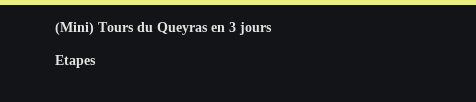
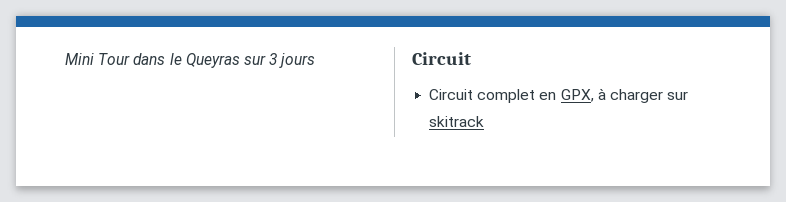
[55,22,272,35] [55,55,96,68] (Mini) Tours du Queyras en 3 jours // Etapes -> [65,53,316,68] [412,52,471,65] [429,88,689,103] [429,116,485,127] Mini Tour dans le Queyras sur 3 jours // Circuit // Circuit complet en GPX, à charger sur skitrack

